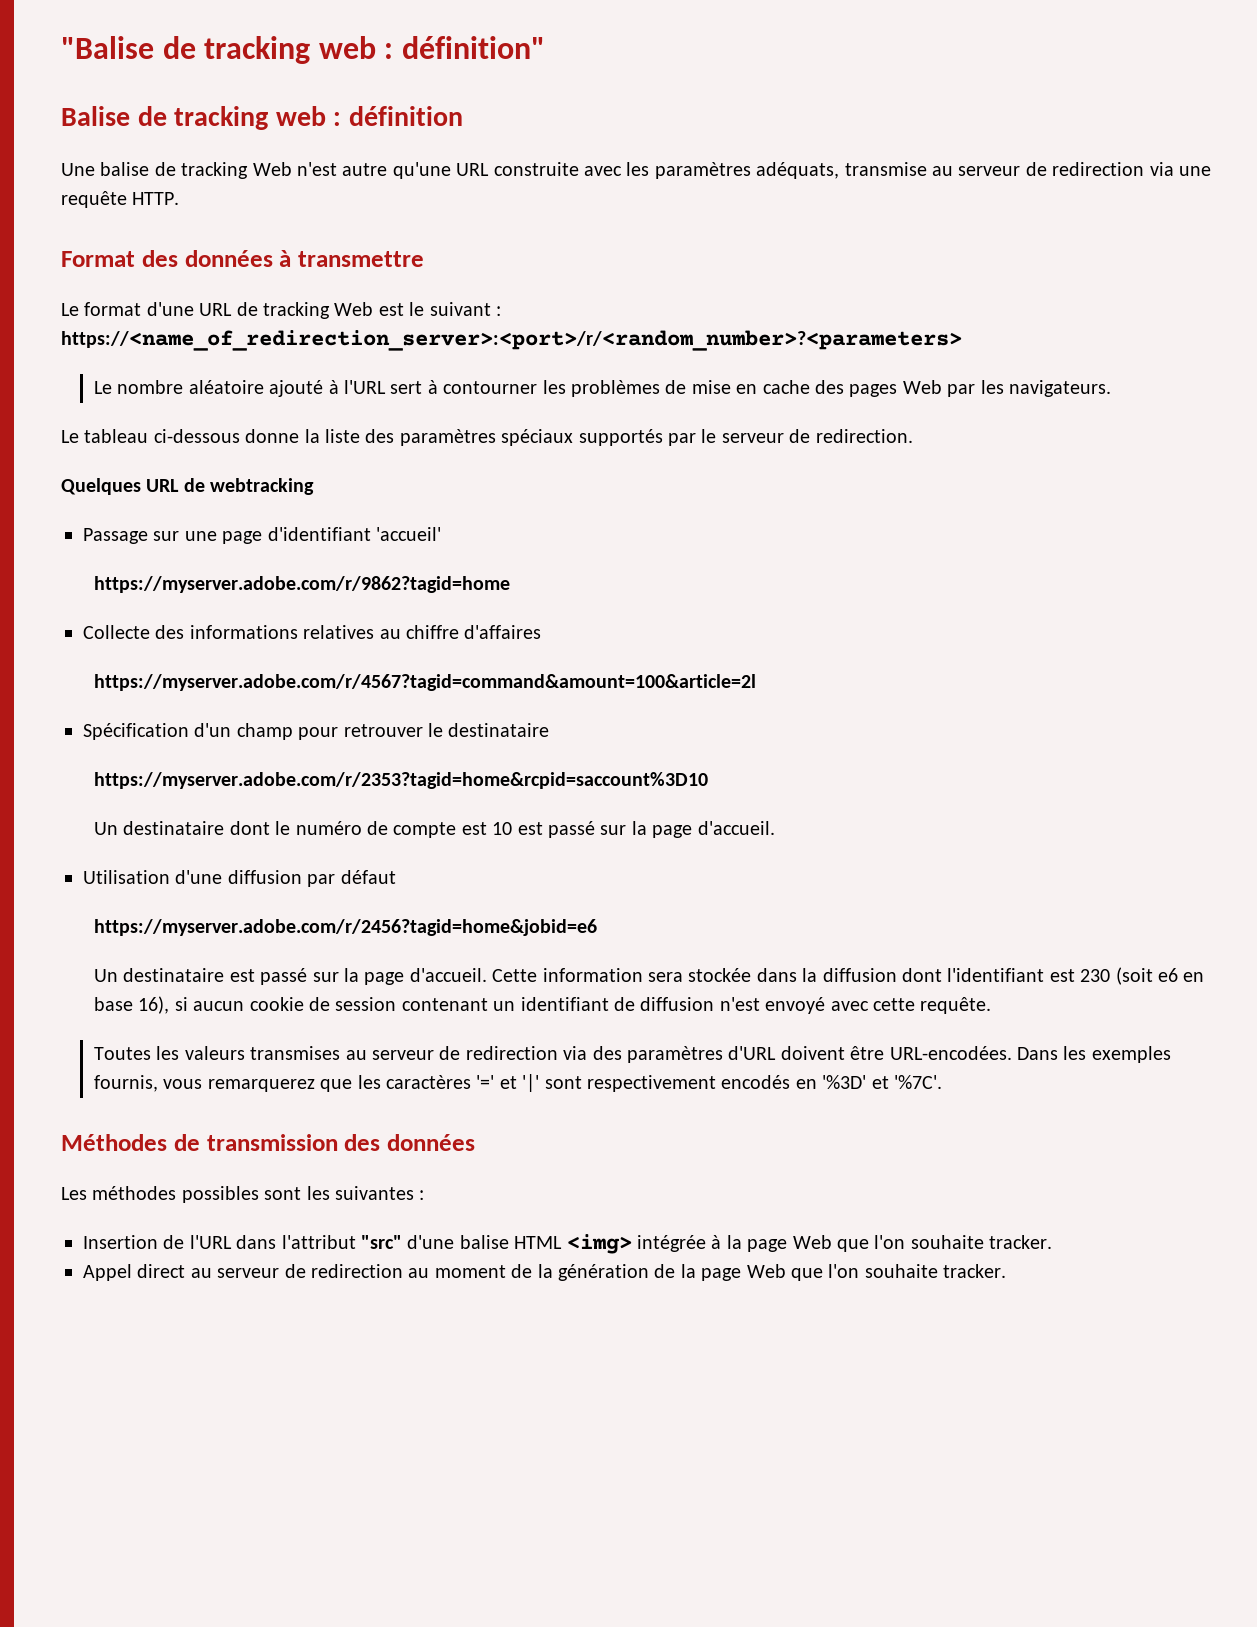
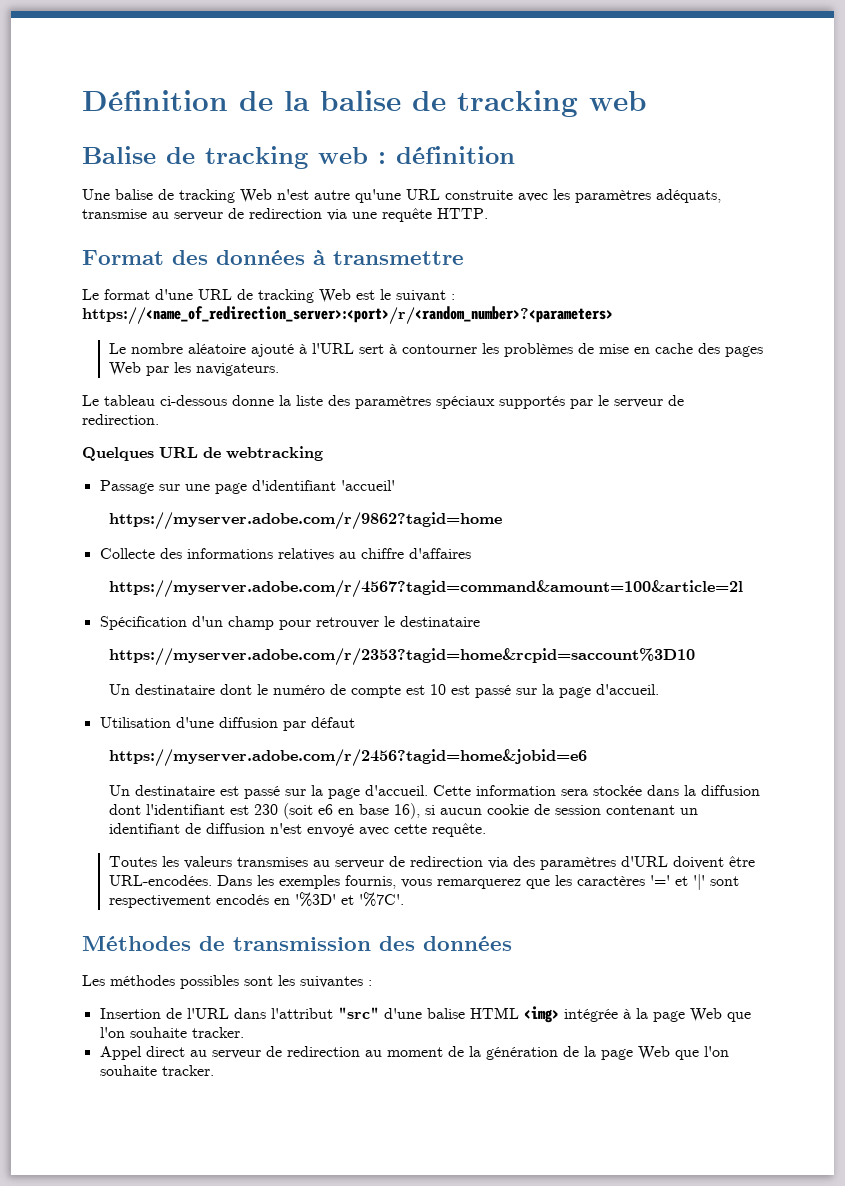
[61,36,545,64] "Balise de tracking web : définition" -> [82,90,647,117] Définition de la balise de tracking web

